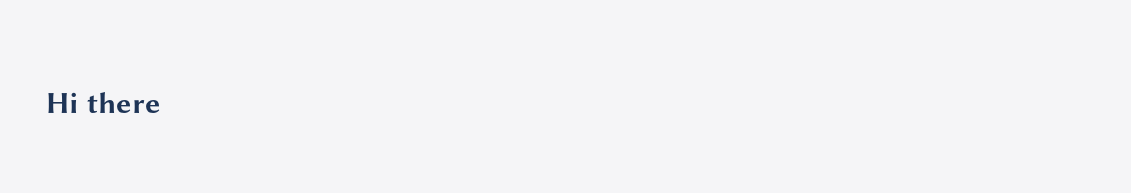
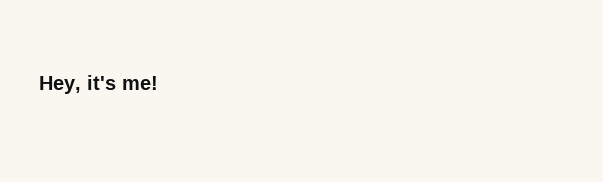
[46,92,162,113] Hi there -> [39,75,158,94] Hey, it's me!

